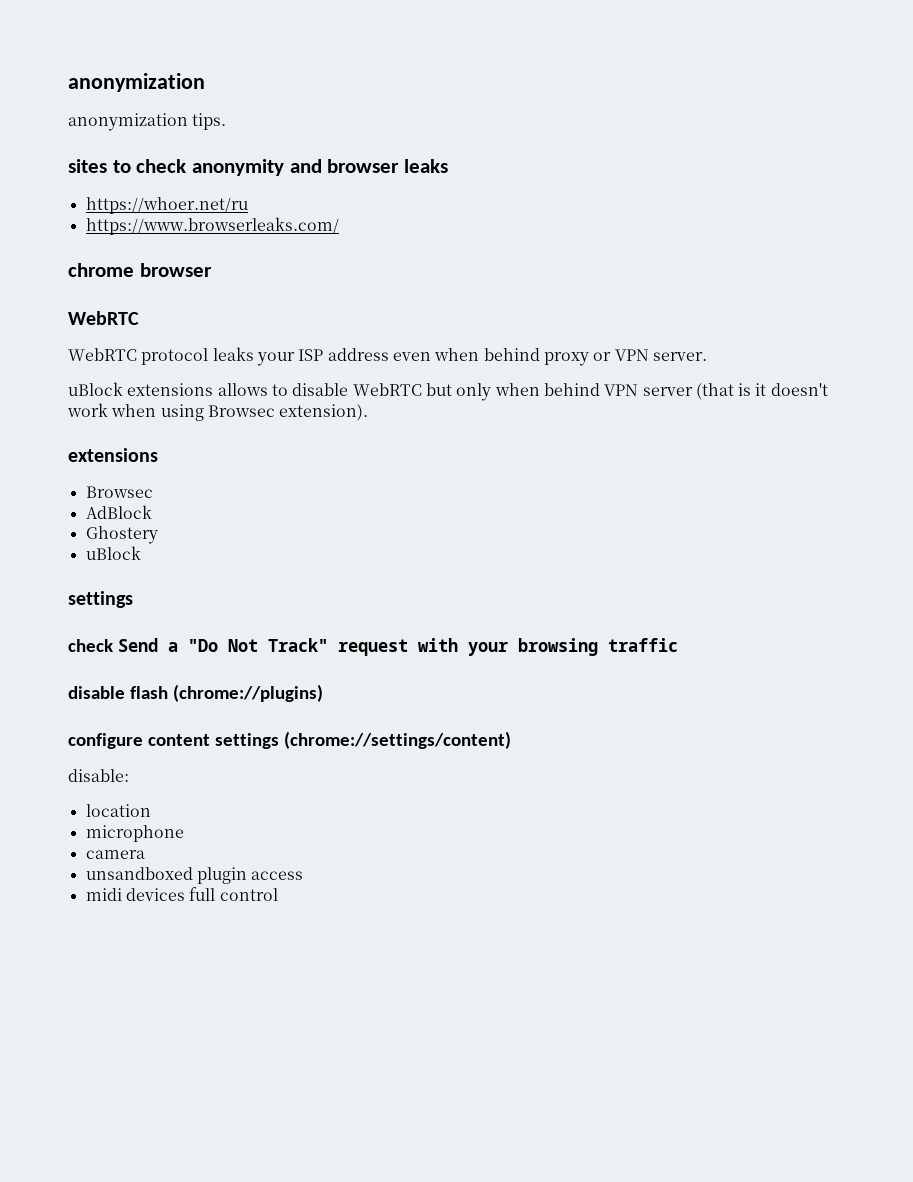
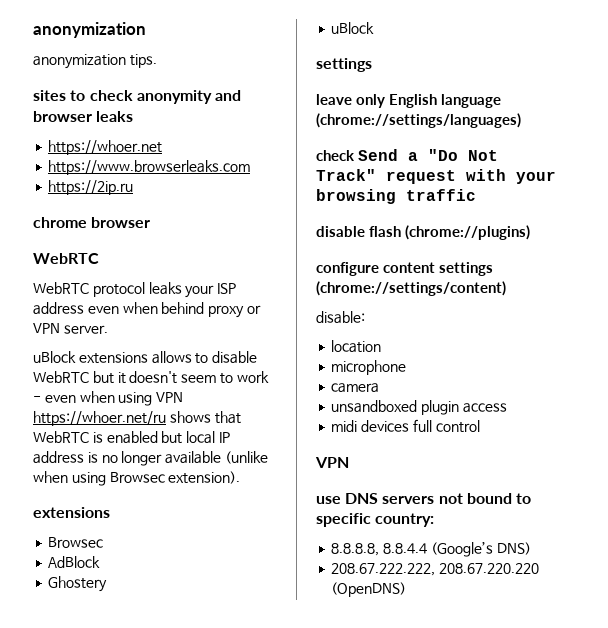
[85,197,248,214] [85,217,339,235] https://whoer.net/ru // https://www.browserleaks.com/ -> [48,140,163,155] [48,160,251,175] [48,180,134,195] https://whoer.net // https://www.browserleaks.com // https://2ip.ru
[456,383,828,401] [67,403,108,417] only when behind VPN server (that is it doesn't work -> [117,371,269,384] [33,391,184,406] [33,411,241,426] [33,431,230,444] [33,451,268,466] it doesn't seem to work - even when using VPN https://whoer.net/ru shows that WebRTC is enabled but local IP address is no longer available (unlike
(133, 599) none -> [316,94,501,108] [316,113,521,128] // leave only English language (chrome://settings/languages)
(278, 894) none -> [315,457,349,468] [316,493,531,504] [316,513,435,527] [331,541,531,557] [331,563,540,576] [331,582,407,597] // VPN // use DNS servers not bound to specific country: // 8.8.8.8, 8.8.4.4 (Google’s DNS) // 208.67.222.222, 208.67.220.220 (OpenDNS)

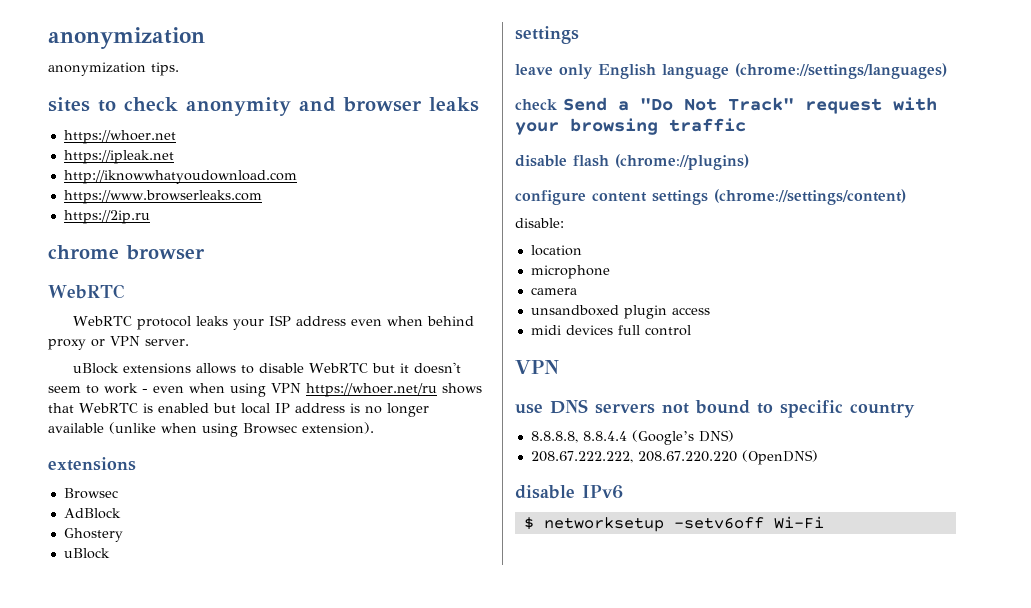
(163, 147) none -> [63,150,174,164] [63,170,297,184] // https://ipleak.net // http://iknowwhatyoudownload.com
[375,513,435,527] country: -> [850,403,915,418] country
(407, 589) none -> [515,485,623,499] [523,516,824,532] // disable IPv6 // $ networksetup -setv6off Wi-Fi

